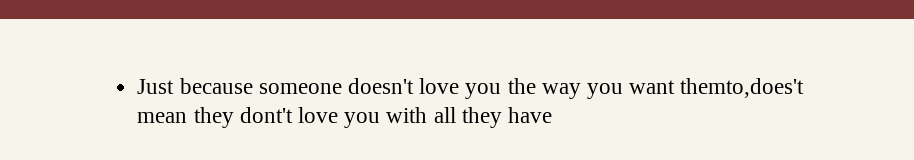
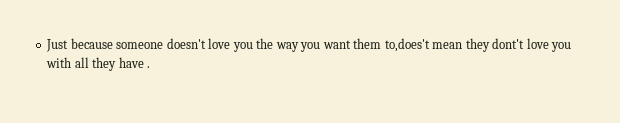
[680,78,805,98] themto,does't -> [353,38,430,52] them to,does't
(552, 115) none -> [147,66,151,68] .

